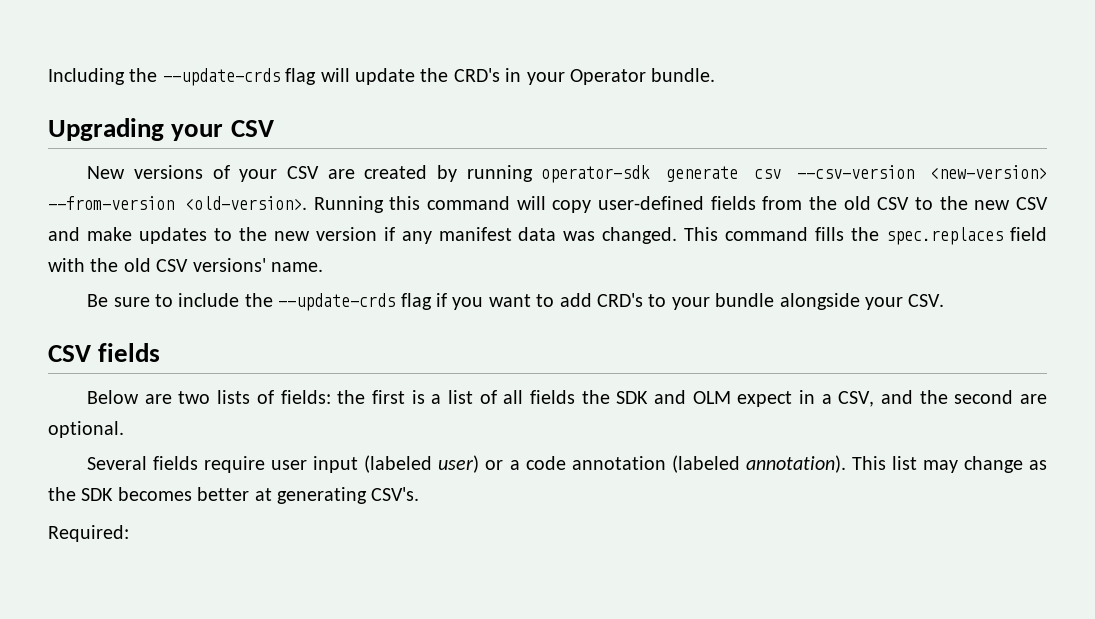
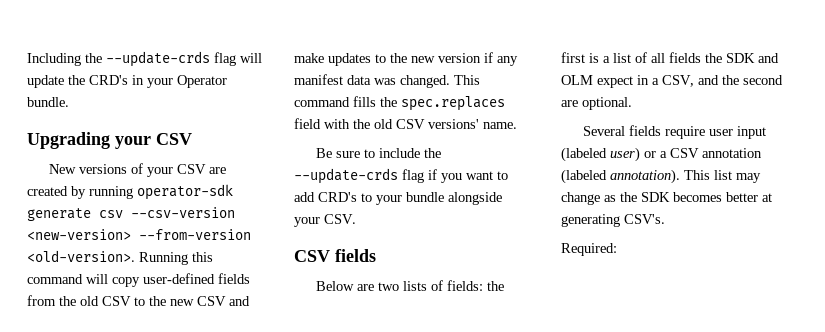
[525,456,566,470] code -> [670,148,699,158] CSV

